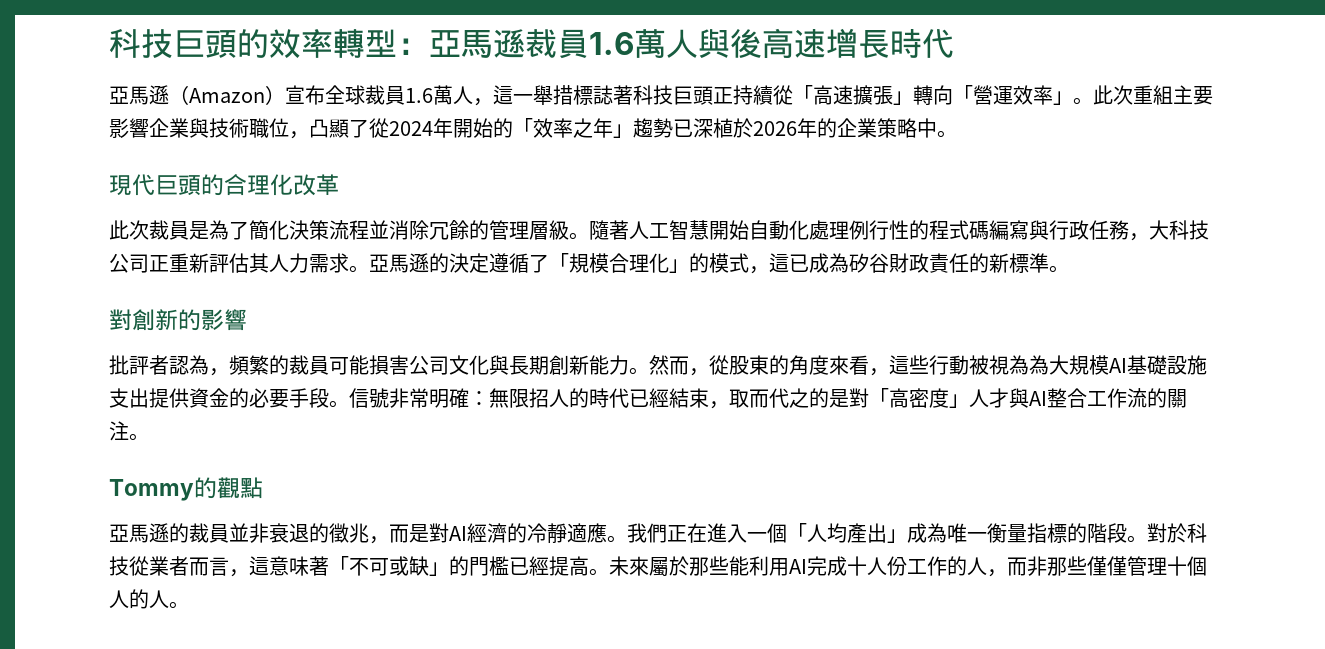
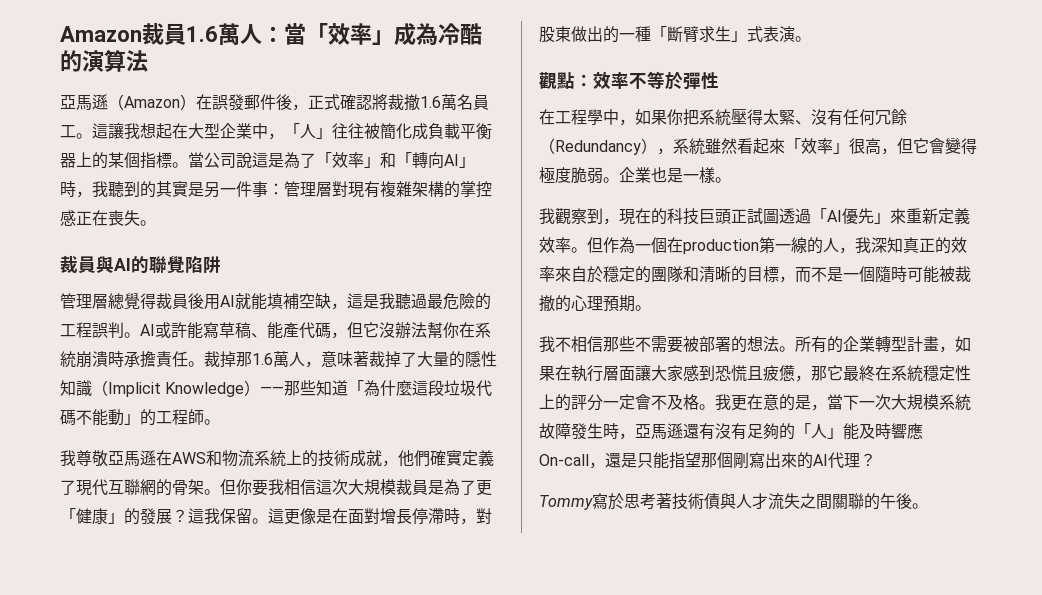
[109,28,954,59] [109,85,1213,106] [109,118,957,139] [109,174,339,196] [109,220,1209,241] [109,253,1069,274] [109,309,247,331] [109,355,1207,376] [109,388,1187,409] [109,421,149,441] [109,477,263,501] [109,523,1207,544] [109,556,1207,577] [109,589,169,609] 科技巨頭的效率轉型：亞馬遜裁員1.6萬人與後高速增長時代 // 亞馬遜（Amazon）宣布全球裁員1.6萬人，這一舉措標誌著科技巨頭正持續從「高速擴張」轉向「營運效率」。此次重組主要影響企業與技術職位，凸顯了從2024年開始的「效率之年」趨勢已深植於2026年的企業策略中。 // 現代巨頭的合理化改革 // 此次裁員是為了簡化決策流程並消除冗餘的管理層級。隨著人工智慧開始自動化處理例行性的程式碼編寫與行政任務，大科技公司正重新評估其人力需求。亞馬遜的決定遵循了「規模合理化」的模式，這已成為矽谷財政責任的新標準。 // 對創新的影響 // 批評者認為，頻繁的裁員可能損害公司文化與長期創新能力。然而，從股東的角度來看，這些行動被視為為大規模AI基礎設施支出提供資金的必要手段。信號非常明確：無限招人的時代已經結束，取而代之的是對「高密度」人才與AI整合工作流的關注。 // Tommy的觀點 // 亞馬遜的裁員並非衰退的徵兆，而是對AI經濟的冷靜適應。我們正在進入一個「人均產出」成為唯一衡量指標的階段。對於科技從業者而言，這意味著「不可或缺」的門檻已經提高。未來屬於那些能利用AI完成十人份工作的人，而非那些僅僅管理十個人的人 -> [60,22,482,46] [60,50,148,72] [60,94,489,111] [60,123,492,140] [60,152,475,169] [60,181,492,198] [60,210,156,226] [60,255,221,274] [60,293,491,310] [60,322,491,339] [60,351,497,368] [60,380,493,397] [60,409,220,426] [60,450,494,467] [60,479,492,496] [60,508,492,525] [539,26,811,43] [539,71,719,90] [539,109,907,126] [539,137,977,155] [539,167,731,184] [539,208,970,225] [539,237,967,254] [539,266,971,283] [539,295,651,312] [539,336,971,353] [539,365,971,382] [539,394,971,411] [539,423,923,440] [539,452,876,469] [539,493,912,510] Amazon裁員1.6萬人：當「效率」成為冷酷的演算法 // 亞馬遜（Amazon）在誤發郵件後，正式確認將裁撤1.6萬名員工。這讓我想起在大型企業中，「人」往往被簡化成負載平衡器上的某個指標。當公司說這是為了「效率」和「轉向AI」時，我聽到的其實是另一件事：管理層對現有複雜架構的掌控感正在喪失。 // 裁員與AI的聯覺陷阱 // 管理層總覺得裁員後用AI就能填補空缺，這是我聽過最危險的工程誤判。AI或許能寫草稿、能產代碼，但它沒辦法幫你在系統崩潰時承擔責任。裁掉那1.6萬人，意味著裁掉了大量的隱性知識（Implicit Knowledge）——那些知道「為什麼這段垃圾代碼不能動」的工程師。 // 我尊敬亞馬遜在AWS和物流系統上的技術成就，他們確實定義了現代互聯網的骨架。但你要我相信這次大規模裁員是為了更「健康」的發展？這我保留。這更像是在面對增長停滯時，對股東做出的一種「斷臂求生」式表演。 // 觀點：效率不等於彈性 // 在工程學中，如果你把系統壓得太緊、沒有任何冗餘（Redundancy），系統雖然看起來「效率」很高，但它會變得極度脆弱。企業也是一樣。 // 我觀察到，現在的科技巨頭正試圖透過「AI優先」來重新定義效率。但作為一個在production第一線的人，我深知真正的效率來自於穩定的團隊和清晰的目標，而不是一個隨時可能被裁撤的心理預期。 // 我不相信那些不需要被部署的想法。所有的企業轉型計畫，如果在執行層面讓大家感到恐慌且疲憊，那它最終在系統穩定性上的評分一定會不及格。我更在意的是，當下一次大規模系統故障發生時，亞馬遜還有沒有足夠的「人」能及時響應On-call，還是只能指望那個剛寫出來的AI代理？ // Tommy寫於思考著技術債與人才流失之間關聯的午後

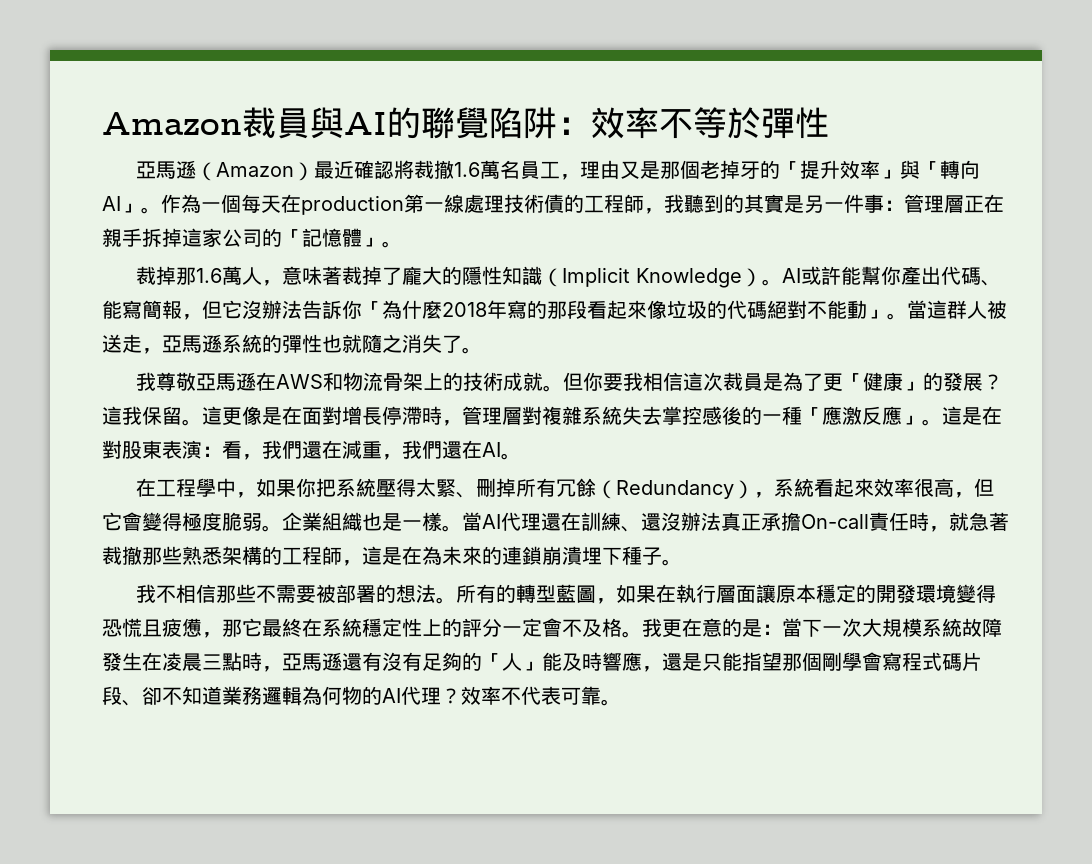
[186,22,482,46] [60,50,148,72] 1.6萬人：當「效率」成為冷酷的演算法 -> [310,107,829,139] 與AI的聯覺陷阱：效率不等於彈性
[196,94,340,111] 在誤發郵件後，正式 -> [314,160,355,179] 最近
[76,123,492,140] [60,152,475,169] [60,181,76,197] 。這讓我想起在大型企業中，「人」往往被簡化成負載平衡器上的某個指標。當公司說這是為了「效率」和「轉向AI」時 -> [560,160,981,180] [102,194,644,215] ，理由又是那個老掉牙的「提升效率」與「轉向AI」。作為一個每天在production第一線處理技術債的工程師
[332,181,492,198] [60,210,156,226] [60,255,221,274] [60,293,491,310] [60,322,491,339] [60,351,204,368] 對現有複雜架構的掌控感正在喪失。 // 裁員與AI的聯覺陷阱 // 管理層總覺得裁員後用AI就能填補空缺，這是我聽過最危險的工程誤判。AI或許能寫草稿、能產代碼，但它沒辦法幫你在系統崩潰時承擔責任。 -> [964,194,1004,213] [102,228,402,248] 正在親手拆掉這家公司的「記憶體」。 //
[417,351,449,367] 大量 -> [402,266,443,285] 龐大
[260,380,493,397] [60,409,204,426] ——那些知道「為什麼這段垃圾代碼不能動」的工程師 -> [762,266,1002,286] [102,300,1007,320] [102,334,462,354] 。AI或許能幫你產出代碼、能寫簡報，但它沒辦法告訴你「為什麼2018年寫的那段看起來像垃圾的代碼絕對不能動」。當這群人被送走，亞馬遜系統的彈性也就隨之消失了
[254,450,286,467] 系統 -> [383,372,424,391] 骨架
[382,450,494,467] [60,479,204,496] ，他們確實定義了現代互聯網的骨架 -> (544, 381) none
[348,479,396,495] 大規模 -> (724, 381) none
[476,508,492,524] [539,26,811,43] [539,71,719,90] 對股東做出的一種「斷臂求生」式表演。 // 觀點：效率不等於彈性 -> [462,406,1002,426] [102,440,521,460] 管理層對複雜系統失去掌控感後的一種「應激反應」。這是在對股東表演：看，我們還在減重，我們還在AI。
[811,109,875,126] 沒有任何 -> [476,478,557,497] 刪掉所有
[705,138,849,154] 雖然看起來「效率」 -> [814,478,915,497] 看起來效率
(651, 175) none -> [322,512,362,531] 組織
[539,208,970,225] [539,237,967,254] [539,266,971,283] [539,295,635,312] // 我觀察到，現在的科技巨頭正試圖透過「AI優先」來重新定義效率。但作為一個在production第一線的人，我深知真正的效率來自於穩定的團隊和清晰的目標，而不是一個隨時可能被裁撤的心理預期 -> [462,512,1009,532] [102,546,662,566] 當AI代理還在訓練、還沒辦法真正承擔On-call責任時，就急著裁撤那些熟悉架構的工程師，這是在為未來的連鎖崩潰埋下種子
[843,336,939,352] 企業轉型計畫 -> [516,584,597,603] 轉型藍圖
[651,365,715,382] 大家感到 -> [776,584,997,603] 原本穩定的開發環境變得
[811,404,827,411] ， -> [762,624,782,635] ：
(603, 431) none -> [142,652,242,671] 在凌晨三點
[539,454,589,466] On-call -> (642, 661) none
[749,452,876,469] [539,493,912,510] 寫出來的AI代理？ // Tommy寫於思考著技術債與人才流失之間關聯的午後 -> [842,652,982,671] [102,686,601,706] 學會寫程式碼片段、卻不知道業務邏輯為何物的AI代理？效率不代表可靠

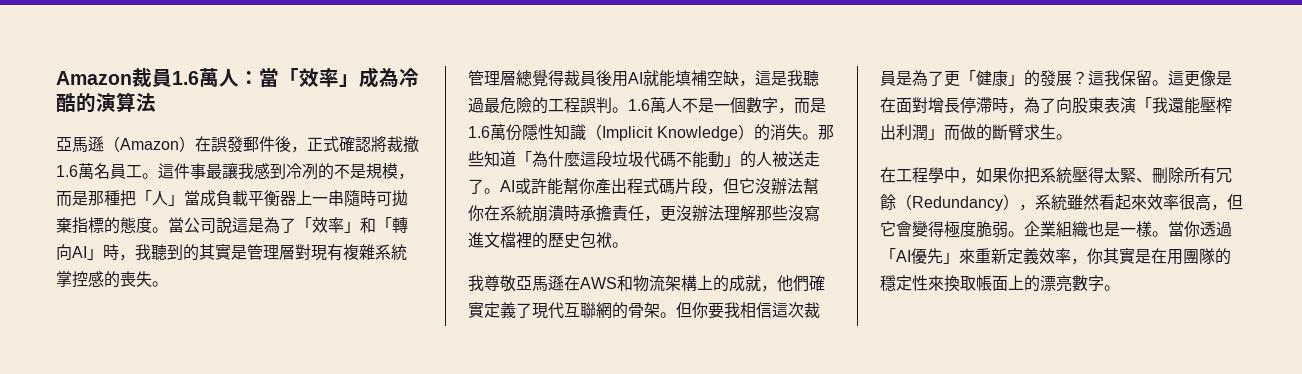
[310,107,829,139] 與AI的聯覺陷阱：效率不等於彈性 -> [172,67,419,88] [56,92,156,113] 1.6萬人：當「效率」成為冷酷的演算法
[314,160,355,179] 最近 -> [195,136,339,153] 在誤發郵件後，正式
[560,160,981,180] [102,194,1004,215] [102,228,402,248] [136,266,463,286] ，理由又是那個老掉牙的「提升效率」與「轉向AI」。作為一個每天在production第一線處理技術債的工程師，我聽到的其實是另一件事：管理層正在親手拆掉這家公司的「記憶體」。 // 裁掉那1.6萬人，意味著裁掉了龐大的 -> [142,163,414,180] [56,190,408,207] [56,217,408,234] [56,244,407,261] [56,271,168,288] [468,70,819,87] [468,97,826,114] [468,124,522,141] 。這件事最讓我感到冷冽的不是規模，而是那種把「人」當成負載平衡器上一串隨時可拋棄指標的態度。當公司說這是為了「效率」和「轉向AI」時，我聽到的其實是管理層對現有複雜系統掌控感的喪失。 // 管理層總覺得裁員後用AI就能填補空缺，這是我聽過最危險的工程誤判。1.6萬人不是一個數字，而是1.6萬份
(763, 277) none -> [754,124,834,141] [468,151,820,168] [468,179,484,194] 的消失。那些知道「為什麼這段垃圾代碼不能動」的人被送走了
[941,266,1002,286] [102,300,1007,320] [102,334,462,354] 代碼、能寫簡報，但它沒辦法告訴你「為什麼2018年寫的那段看起來像垃圾的代碼絕對不能動」。當這群人被送走，亞馬遜系統的彈性也就隨之消失了 -> [627,178,819,195] [468,205,820,222] [468,232,612,249] 程式碼片段，但它沒辦法幫你在系統崩潰時承擔責任，更沒辦法理解那些沒寫進文檔裡的歷史包袱
[383,372,544,391] 骨架上的技術成就 -> [665,275,825,292] [468,302,660,319] 架構上的成就，他們確實定義了現代互聯網的骨架
[462,406,1002,426] [102,440,501,460] 管理層對複雜系統失去掌控感後的一種「應激反應」。這是在對股東表演：看，我們還在減重，我們還在AI -> [1024,97,1232,114] [880,124,1056,141] 為了向股東表演「我還能壓榨出利潤」而做的斷臂求生
[496,478,517,497] 掉 -> [1168,167,1184,183] 除
(815, 487) none -> [1067,194,1099,210] 雖然
[482,512,1009,532] [102,546,682,566] [136,584,997,604] [102,618,1002,638] [102,652,982,672] [102,686,601,706] AI代理還在訓練、還沒辦法真正承擔On-call責任時，就急著裁撤那些熟悉架構的工程師，這是在為未來的連鎖崩潰埋下種子。 // 我不相信那些不需要被部署的想法。所有的轉型藍圖，如果在執行層面讓原本穩定的開發環境變得恐慌且疲憊，那它最終在系統穩定性上的評分一定會不及格。我更在意的是：當下一次大規模系統故障發生在凌晨三點時，亞馬遜還有沒有足夠的「人」能及時響應，還是只能指望那個剛學會寫程式碼片段、卻不知道業務邏輯為何物的AI代理？效率不代表可靠 -> [1184,221,1232,237] [880,248,1231,265] [880,275,1104,292] 你透過「AI優先」來重新定義效率，你其實是在用團隊的穩定性來換取帳面上的漂亮數字

